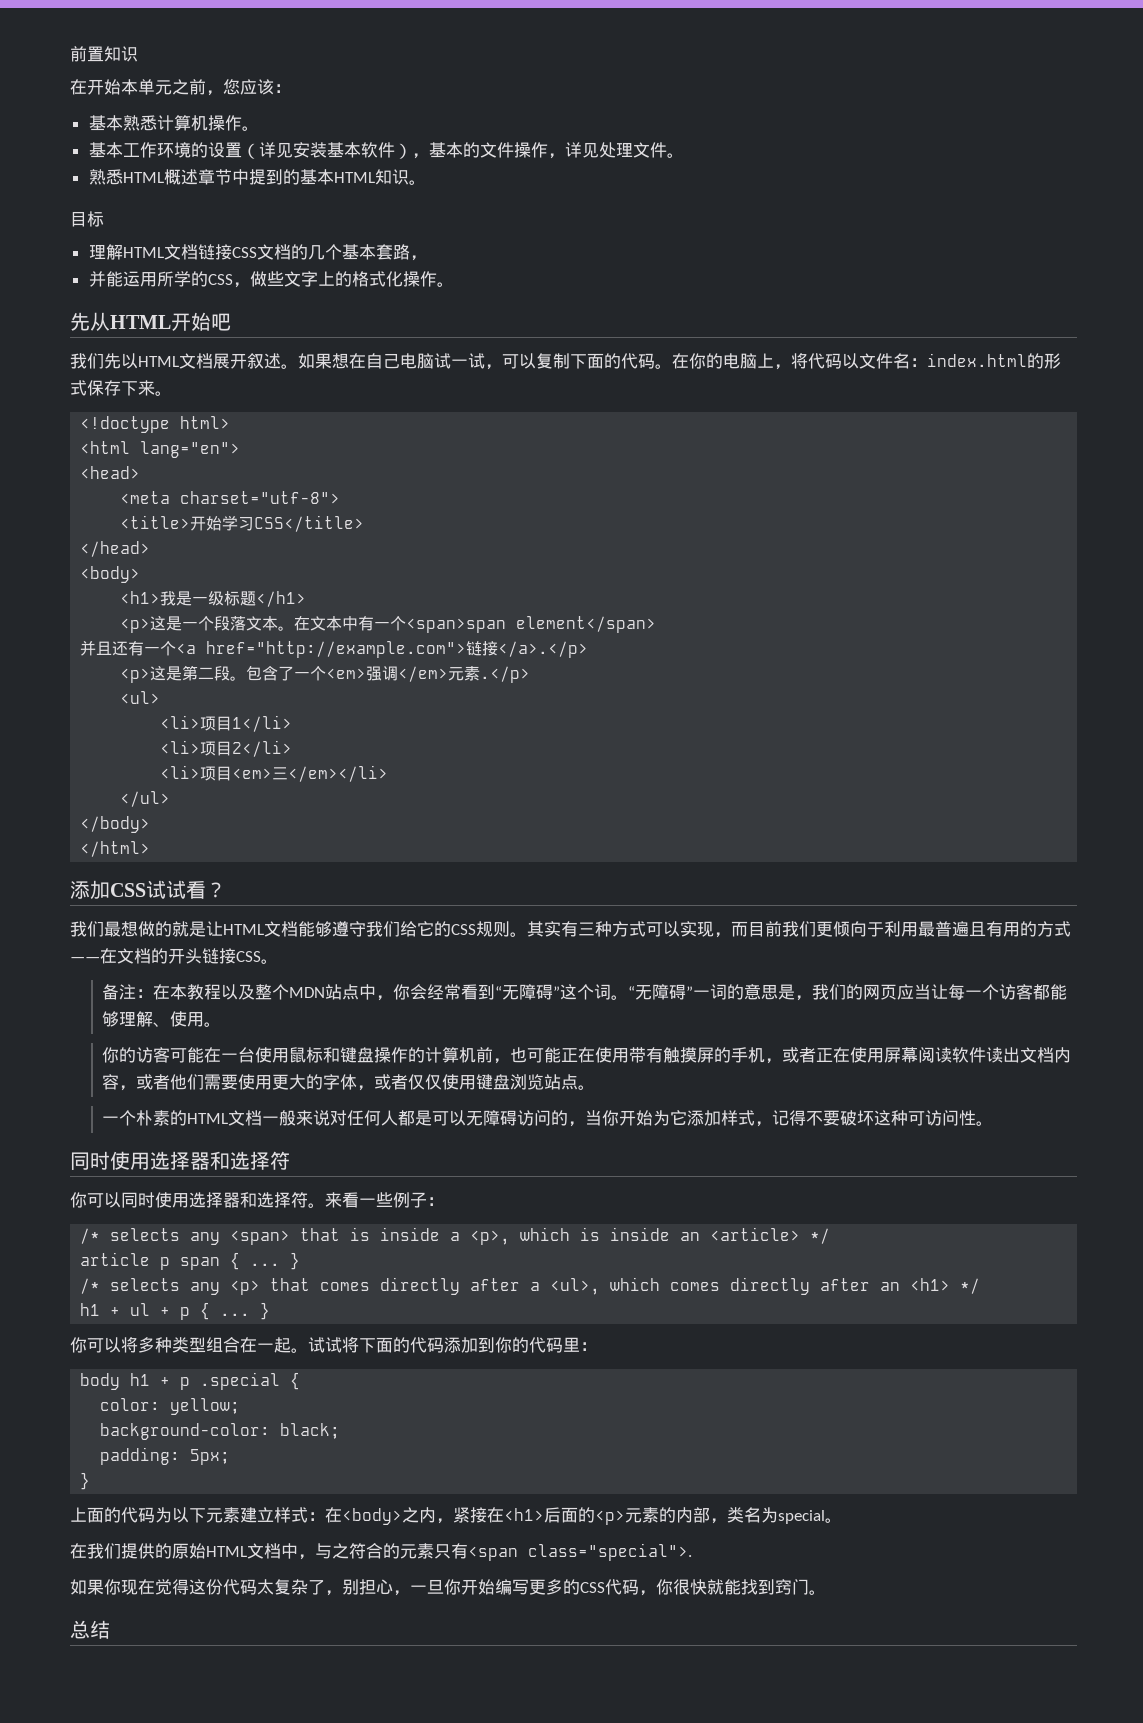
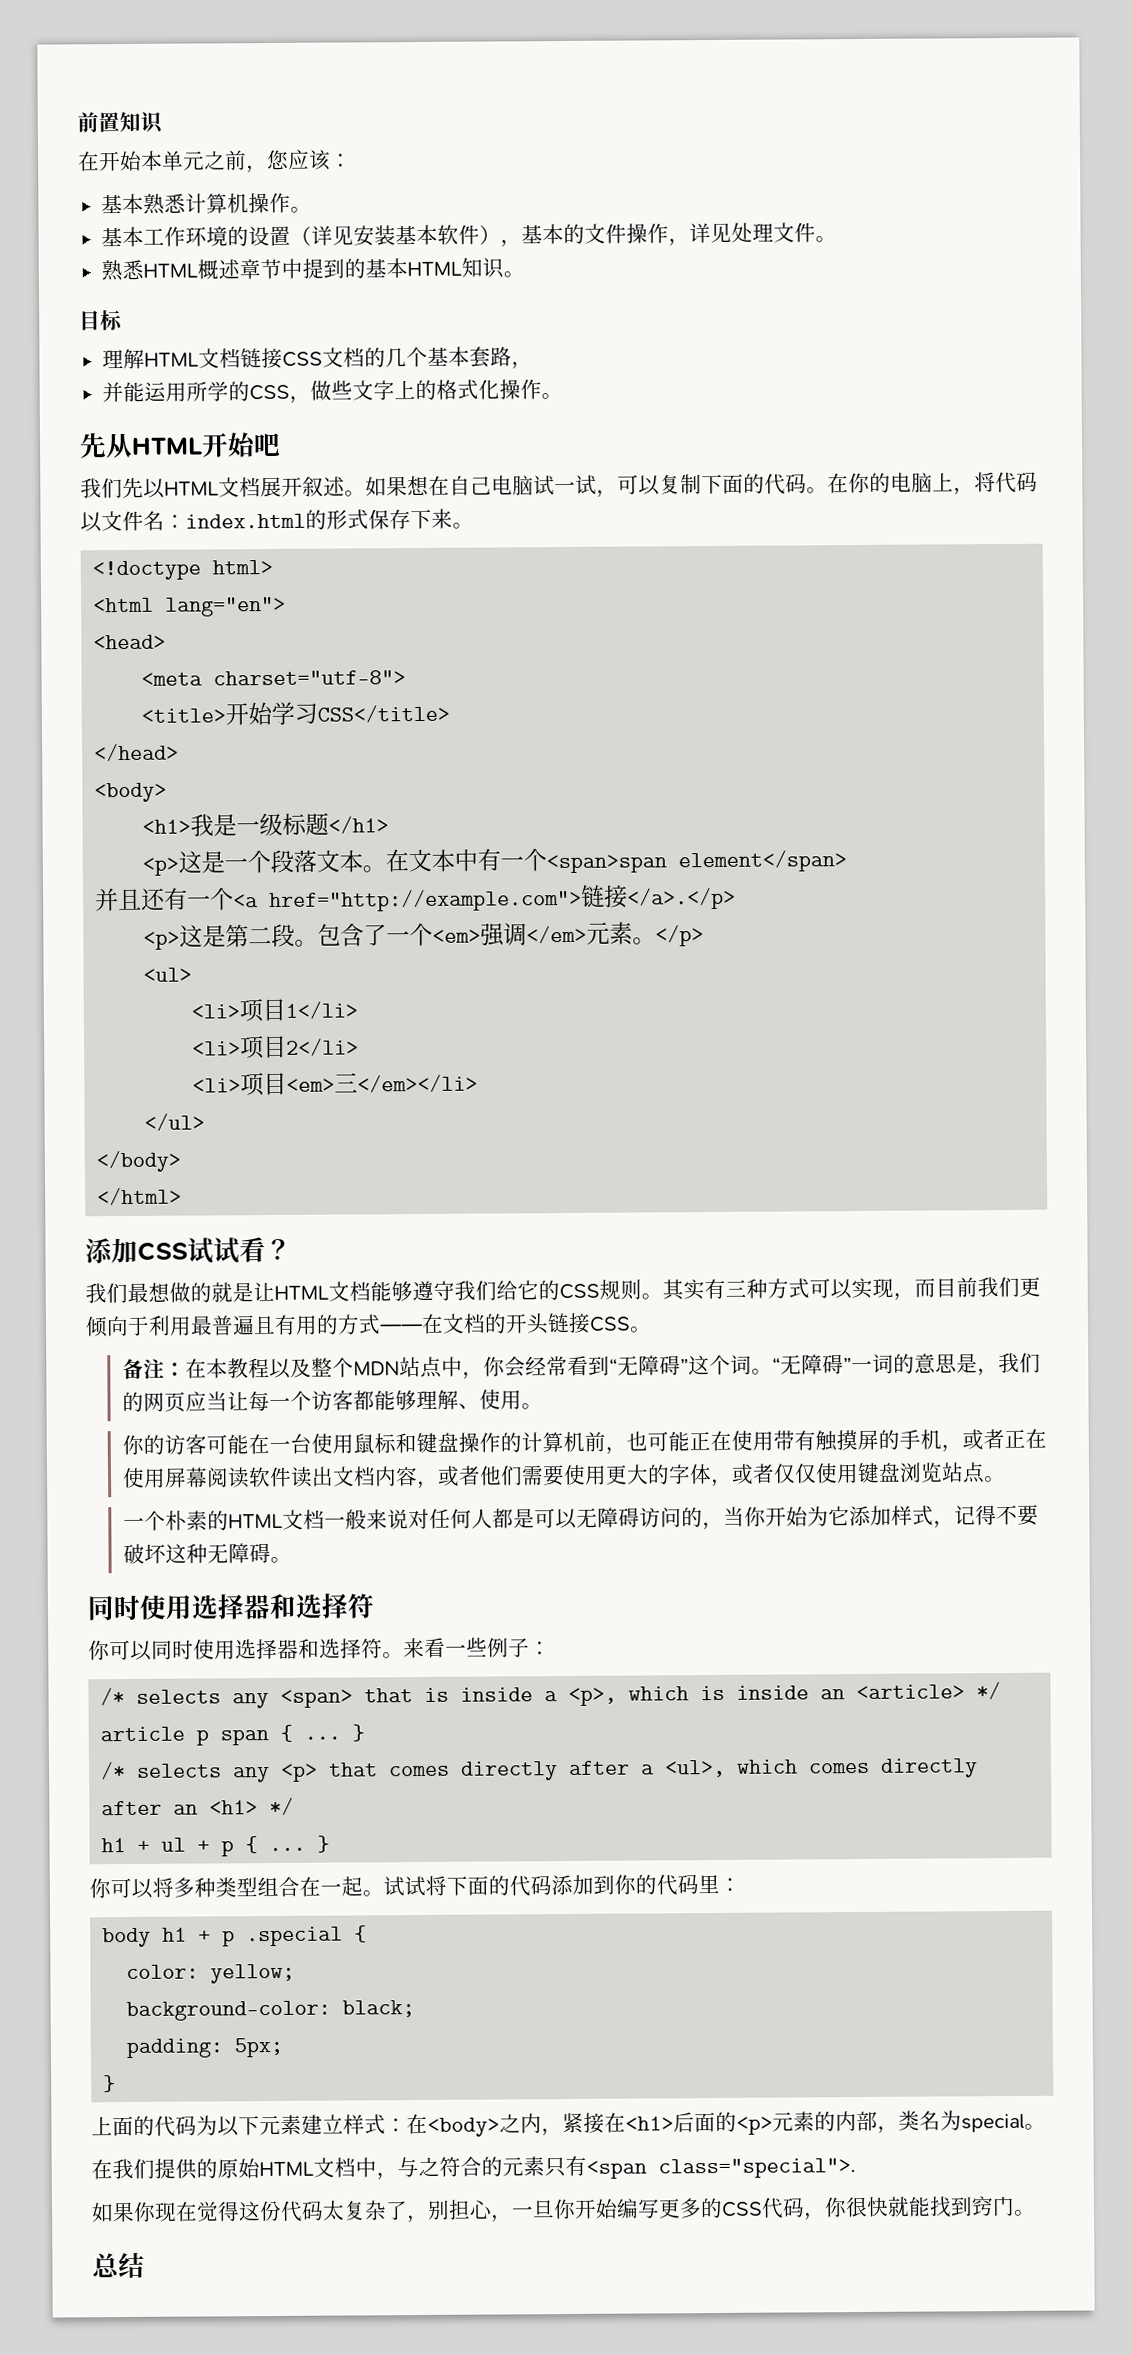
[480,666,531,683] .</p> -> [632,925,705,947] 。</p>
[908,1110,977,1126] 可访问性 -> [206,1543,271,1564] 无障碍

